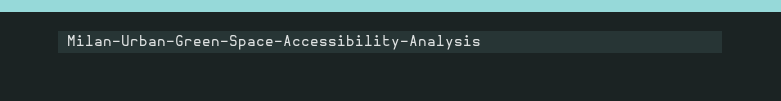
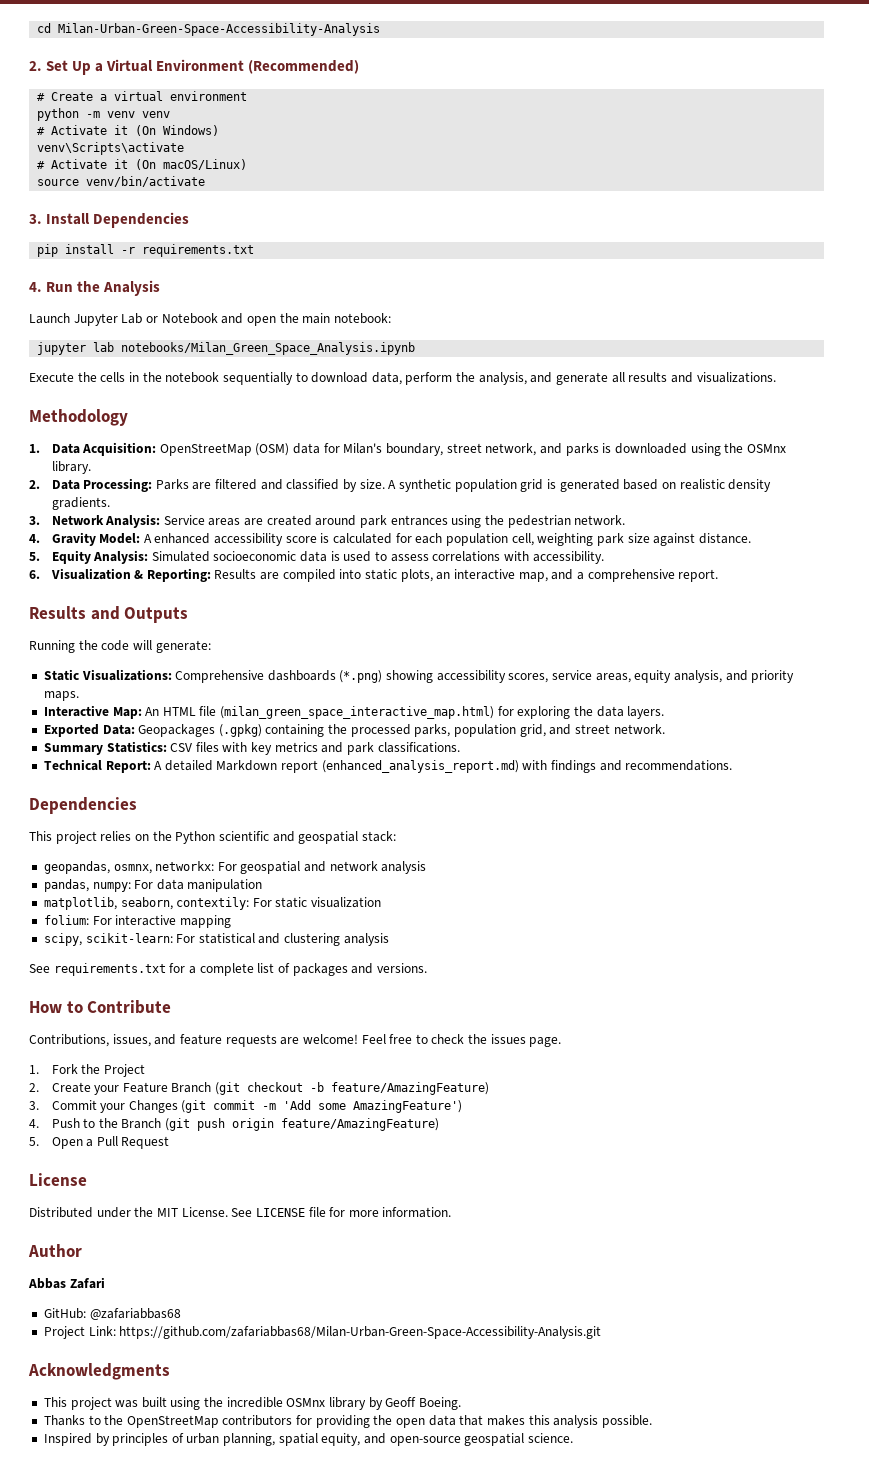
(66, 42) none -> [37,23,52,33] cd
(481, 42) none -> [29,59,360,75] [37,91,248,101] [37,108,171,121] [37,125,220,136] [37,142,185,155] [37,159,248,170] [37,176,206,187] [29,212,190,228] [37,244,255,257] [29,280,161,296] [29,313,391,326] [37,342,416,355] [29,372,776,385] [29,409,128,426] [29,442,786,456] [51,461,91,474] [29,478,772,492] [51,497,110,510] [29,514,626,528] [29,532,751,546] [29,550,604,564] [29,568,719,582] [29,606,189,623] [29,640,211,653] [43,669,795,683] [43,691,79,701] [43,705,665,719] [43,724,665,737] [43,741,460,755] [43,759,733,773] [29,797,137,814] [29,831,396,844] [43,861,427,874] [43,879,263,892] [43,897,382,910] [43,915,231,928] [43,933,389,946] [29,963,427,976] [29,1000,172,1014] [29,1034,562,1047] [29,1064,145,1077] [29,1082,490,1095] [29,1100,463,1113] [29,1118,440,1131] [29,1136,170,1149] [29,1173,87,1186] [29,1207,452,1218] [28,1244,82,1257] [28,1277,105,1289] [43,1308,181,1320] [43,1326,602,1339] [28,1363,170,1380] [43,1397,461,1410] [43,1415,652,1428] [43,1433,573,1446] // 2. Set Up a Virtual Environment (Recommended) // # Create a virtual environment // python -m venv venv // # Activate it (On Windows) // venv\Scripts\activate // # Activate it (On macOS/Linux) // source venv/bin/activate // 3. Install Dependencies // pip install -r requirements.txt // 4. Run the Analysis // Launch Jupyter Lab or Notebook and open the main notebook: // jupyter lab notebooks/Milan_Green_Space_Analysis.ipynb // Execute the cells in the notebook sequentially to download data, perform the analysis, and generate all results and visualizations. // Methodology // 1. Data Acquisition: OpenStreetMap (OSM) data for Milan's boundary, street network, and parks is downloaded using the OSMnx library. // 2. Data Processing: Parks are filtered and classified by size. A synthetic population grid is generated based on realistic density gradients. // 3. Network Analysis: Service areas are created around park entrances using the pedestrian network. // 4. Gravity Model: A enhanced accessibility score is calculated for each population cell, weighting park size against distance. // 5. Equity Analysis: Simulated socioeconomic data is used to assess correlations with accessibility. // 6. Visualization & Reporting: Results are compiled into static plots, an interactive map, and a comprehensive report. // Results and Outputs // Running the code will generate: // Static Visualizations: Comprehensive dashboards (*.png) showing accessibility scores, service areas, equity analysis, and priority maps. // Interactive Map: An HTML file (milan_green_space_interactive_map.html) for exploring the data layers. // Exported Data: Geopackages (.gpkg) containing the processed parks, population grid, and street network. // Summary Statistics: CSV files with key metrics and park classifications. // Technical Report: A detailed Markdown report (enhanced_analysis_report.md) with findings and recommendations. // Dependencies // This project relies on the Python scientific and geospatial stack: // geopandas, osmnx, networkx: For geospatial and network analysis // pandas, numpy: For data manipulation // matplotlib, seaborn, contextily: For static visualization // folium: For interactive mapping // scipy, scikit-learn: For statistical and clustering analysis // See requirements.txt for a complete list of packages and versions. // How to Contribute // Contributions, issues, and feature requests are welcome! Feel free to check the issues page. // 1. Fork the Project // 2. Create your Feature Branch (git checkout -b feature/AmazingFeature) // 3. Commit your Changes (git commit -m 'Add some AmazingFeature') // 4. Push to the Branch (git push origin feature/AmazingFeature) // 5. Open a Pull Request // License // Distributed under the MIT License. See LICENSE file for more information. // Author // Abbas Zafari // GitHub: @zafariabbas68 // Project Link: https://github.com/zafariabbas68/Milan-Urban-Green-Space-Accessibility-Analysis.git // Acknowledgments // This project was built using the incredible OSMnx library by Geoff Boeing. // Thanks to the OpenStreetMap contributors for providing the open data that makes this analysis possible. // Inspired by principles of urban planning, spatial equity, and open-source geospatial science.

